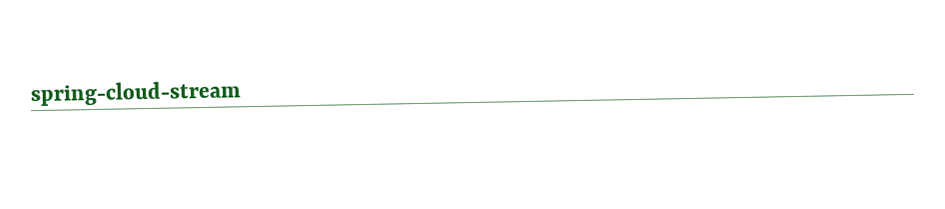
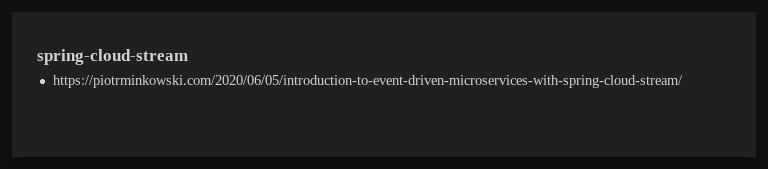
(241, 93) none -> [52,75,683,88] // https://piotrminkowski.com/2020/06/05/introduction-to-event-driven-microservices-with-spring-cloud-stream/

